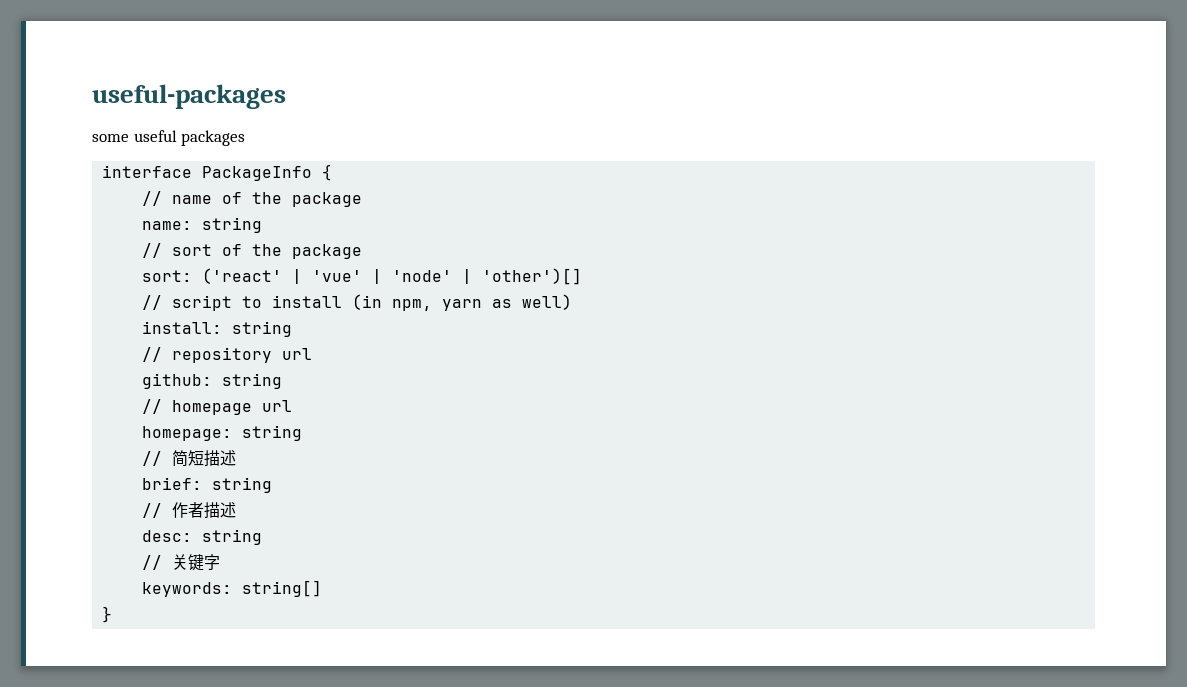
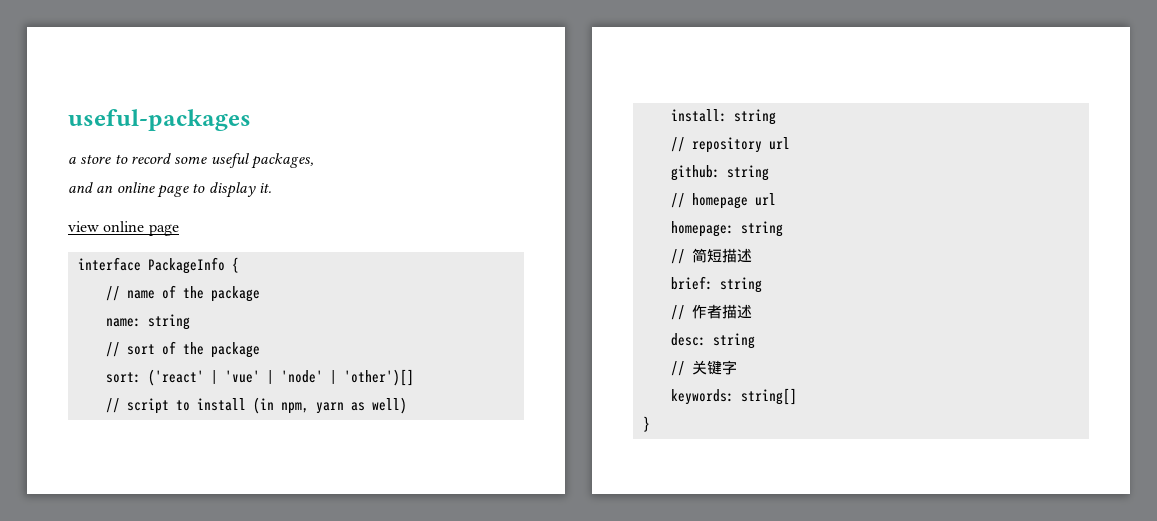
[92,130,246,146] some useful packages -> [68,153,314,169] [68,182,272,198] [68,221,179,236] a store to record some useful packages, // and an online page to display it. // view online page

